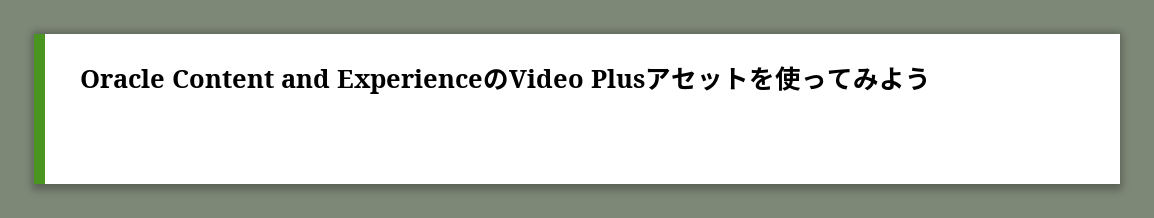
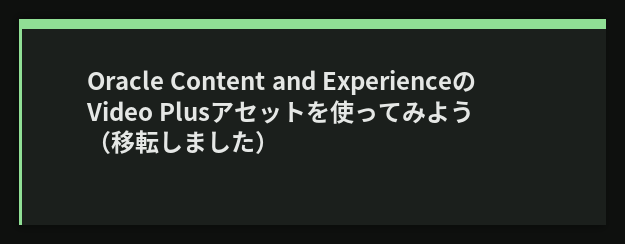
(931, 79) none -> [87,130,279,154] （移転しました）

